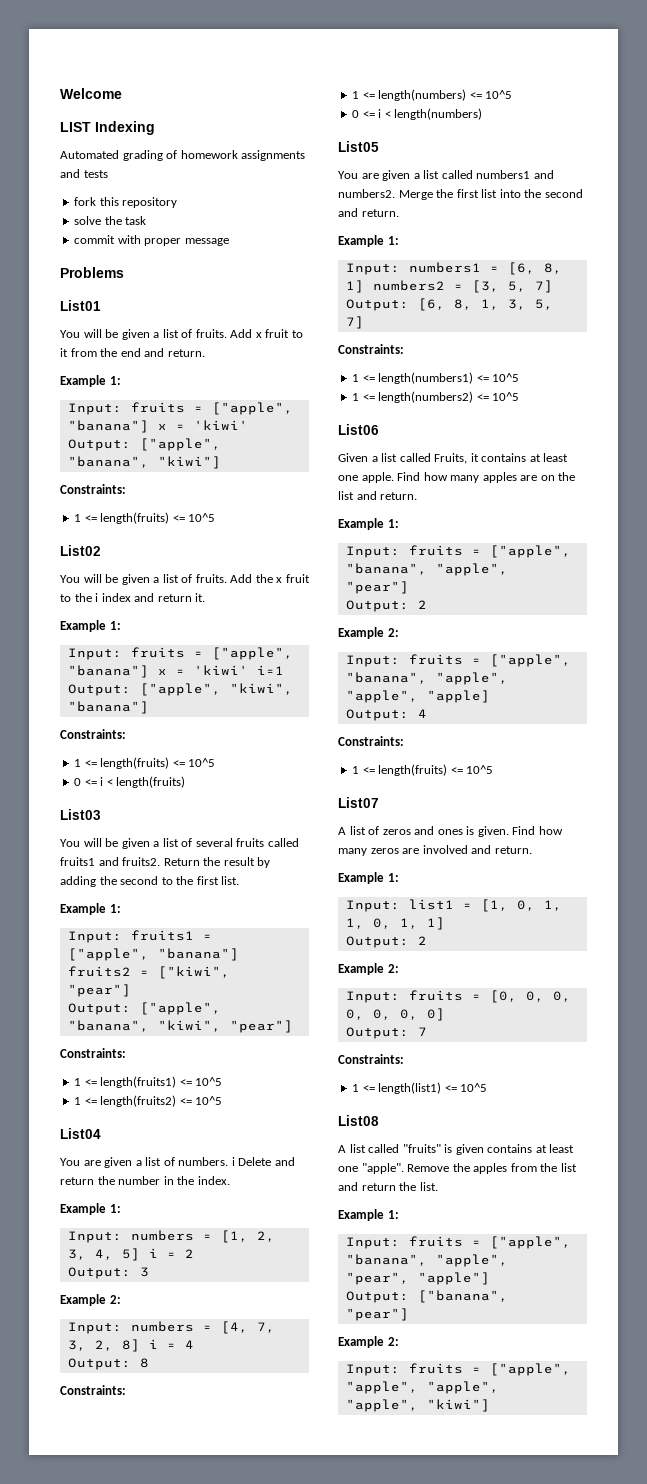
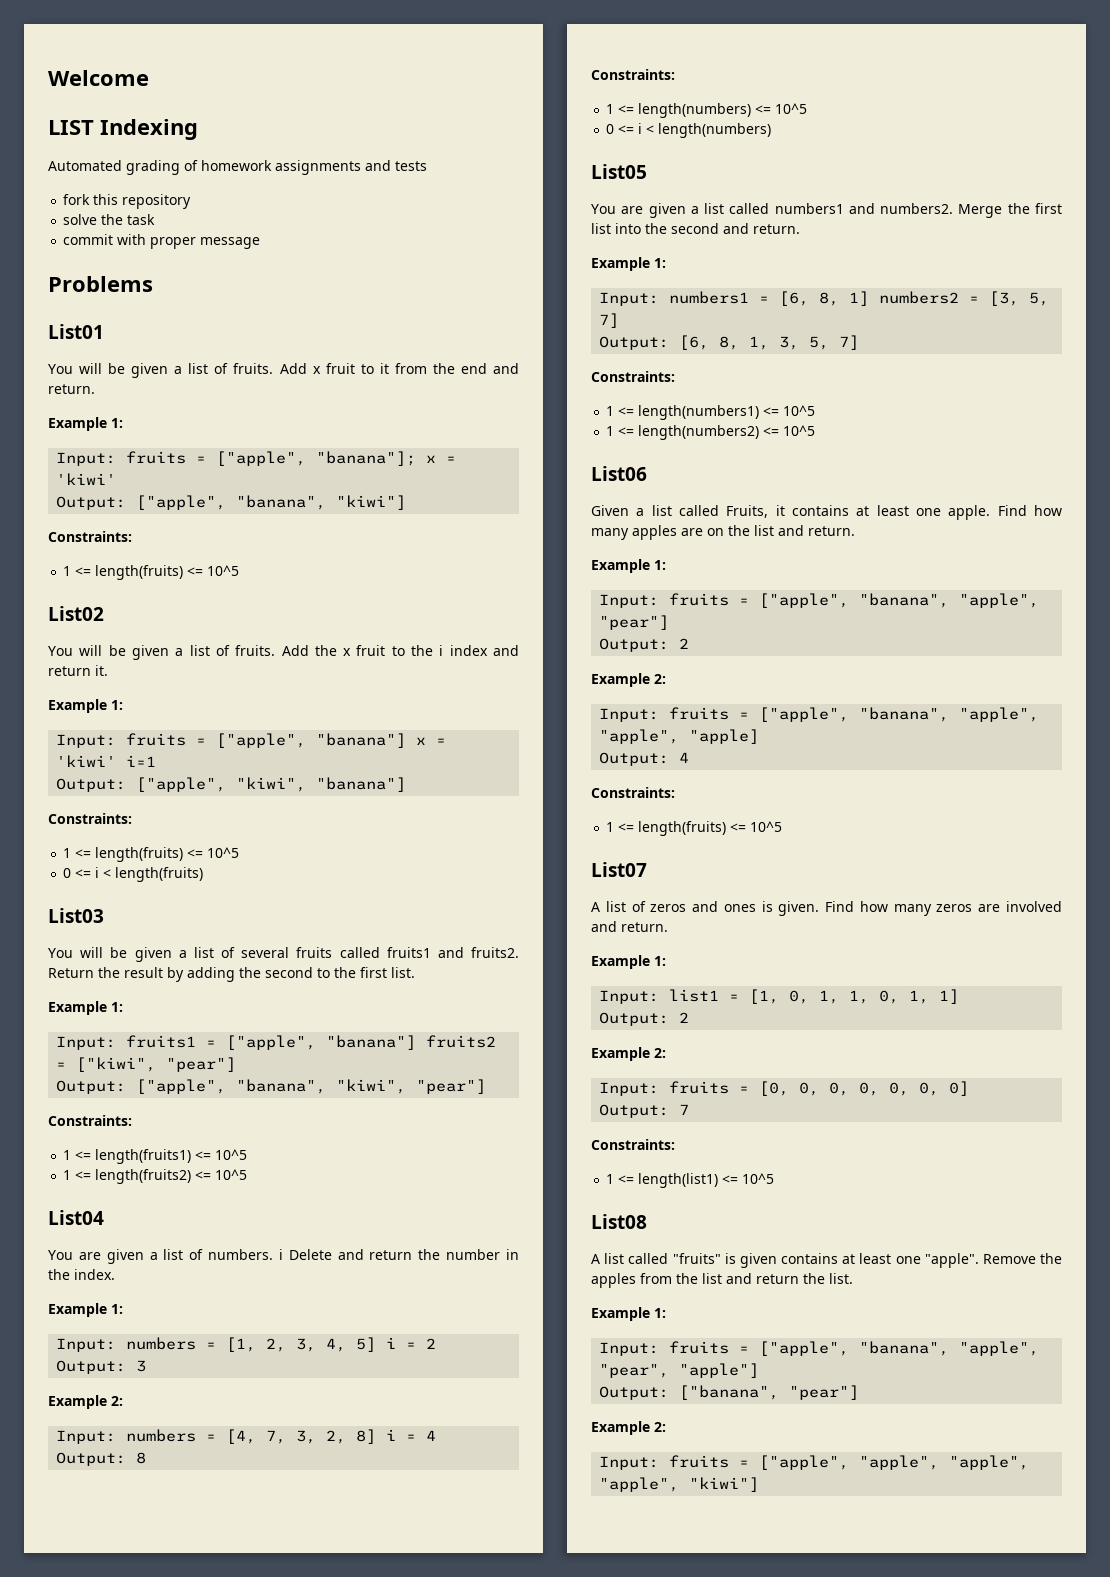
[67,420,149,433] "banana"] -> [316,451,417,466] "banana"];

